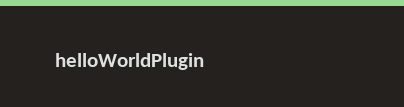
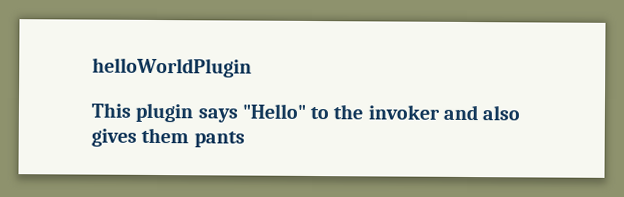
(204, 61) none -> [91,102,521,123] [91,127,245,148] // This plugin says "Hello" to the invoker and also gives them pants

